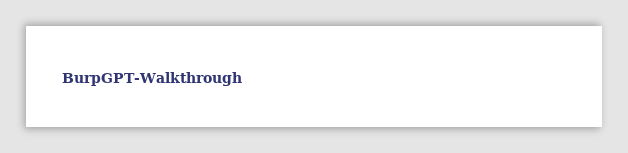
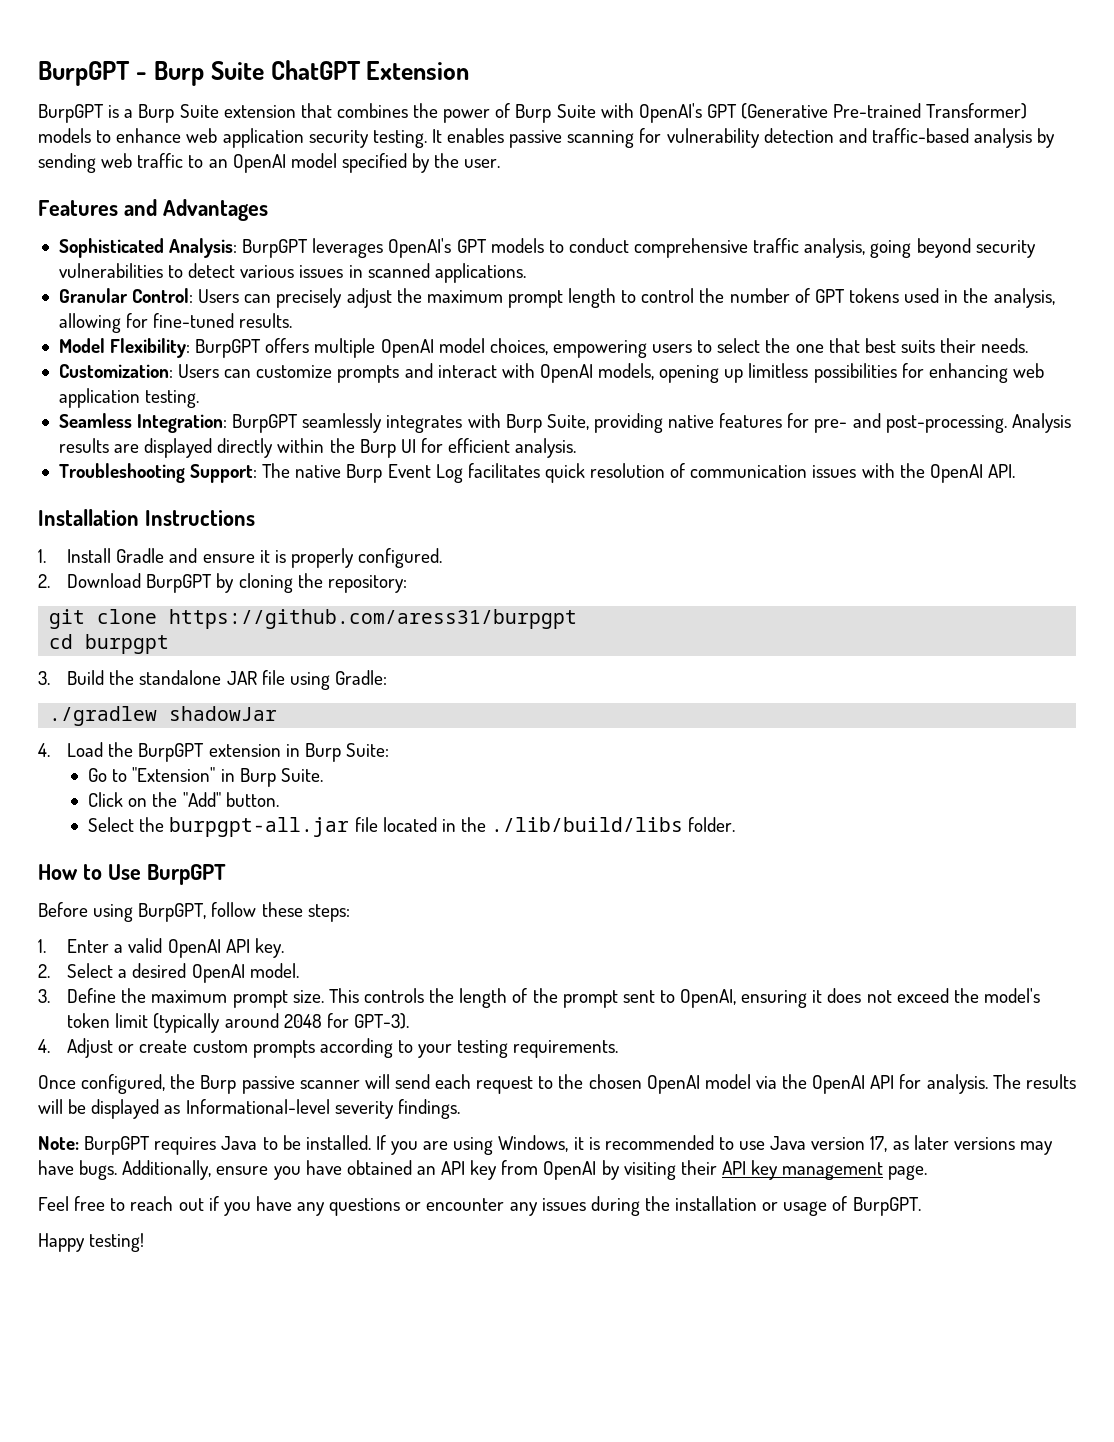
[62,72,242,86] BurpGPT-Walkthrough -> [38,60,470,86] [38,103,1028,123] [38,128,1056,148] [38,153,501,173] [38,199,268,221] [58,238,1036,258] [58,263,526,283] [58,288,1055,308] [58,313,293,333] [58,338,1029,358] [58,363,1044,383] [58,388,200,408] [58,413,1071,433] [58,438,577,458] [58,463,1015,483] [38,509,255,526] [38,548,443,568] [38,573,407,593] [49,609,578,629] [49,634,170,654] [38,670,387,690] [49,706,278,726] [38,742,389,762] [88,767,323,787] [88,792,279,807] [88,817,736,837] [38,864,226,885] [38,902,350,922] [38,938,284,958] [38,963,299,983] [38,988,1040,1008] [67,1013,409,1033] [38,1038,619,1058] [38,1074,1076,1094] [38,1099,460,1119] [38,1135,1053,1155] [38,1160,928,1180] [38,1196,921,1216] [38,1233,145,1252] BurpGPT - Burp Suite ChatGPT Extension // BurpGPT is a Burp Suite extension that combines the power of Burp Suite with OpenAI's GPT (Generative Pre-trained Transformer) models to enhance web application security testing. It enables passive scanning for vulnerability detection and traffic-based analysis by sending web traffic to an OpenAI model specified by the user. // Features and Advantages // Sophisticated Analysis: BurpGPT leverages OpenAI's GPT models to conduct comprehensive traffic analysis, going beyond security vulnerabilities to detect various issues in scanned applications. // Granular Control: Users can precisely adjust the maximum prompt length to control the number of GPT tokens used in the analysis, allowing for fine-tuned results. // Model Flexibility: BurpGPT offers multiple OpenAI model choices, empowering users to select the one that best suits their needs. // Customization: Users can customize prompts and interact with OpenAI models, opening up limitless possibilities for enhancing web application testing. // Seamless Integration: BurpGPT seamlessly integrates with Burp Suite, providing native features for pre- and post-processing. Analysis results are displayed directly within the Burp UI for efficient analysis. // Troubleshooting Support: The native Burp Event Log facilitates quick resolution of communication issues with the OpenAI API. // Installation Instructions // 1. Install Gradle and ensure it is properly configured. // 2. Download BurpGPT by cloning the repository: // git clone https://github.com/aress31/burpgpt // cd burpgpt // 3. Build the standalone JAR file using Gradle: // ./gradlew shadowJar // 4. Load the BurpGPT extension in Burp Suite: // Go to "Extension" in Burp Suite. // Click on the "Add" button. // Select the burpgpt-all.jar file located in the ./lib/build/libs folder. // How to Use BurpGPT // Before using BurpGPT, follow these steps: // 1. Enter a valid OpenAI API key. // 2. Select a desired OpenAI model. // 3. Define the maximum prompt size. This controls the length of the prompt sent to OpenAI, ensuring it does not exceed the model's token limit (typically around 2048 for GPT-3). // 4. Adjust or create custom prompts according to your testing requirements. // Once configured, the Burp passive scanner will send each request to the chosen OpenAI model via the OpenAI API for analysis. The results will be displayed as Informational-level severity findings. // Note: BurpGPT requires Java to be installed. If you are using Windows, it is recommended to use Java version 17, as later versions may have bugs. Additionally, ensure you have obtained an API key from OpenAI by visiting their API key management page. // Feel free to reach out if you have any questions or encounter any issues during the installation or usage of BurpGPT. // Happy testing!

